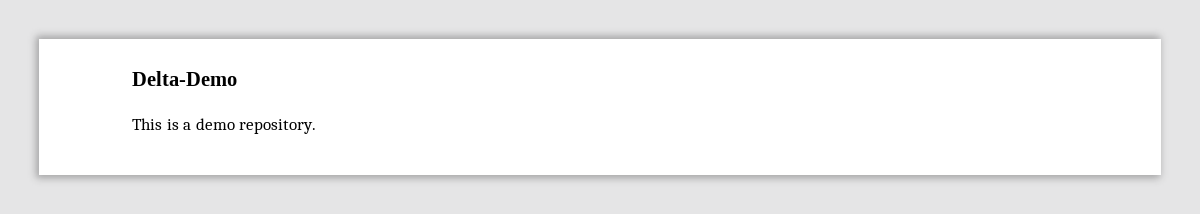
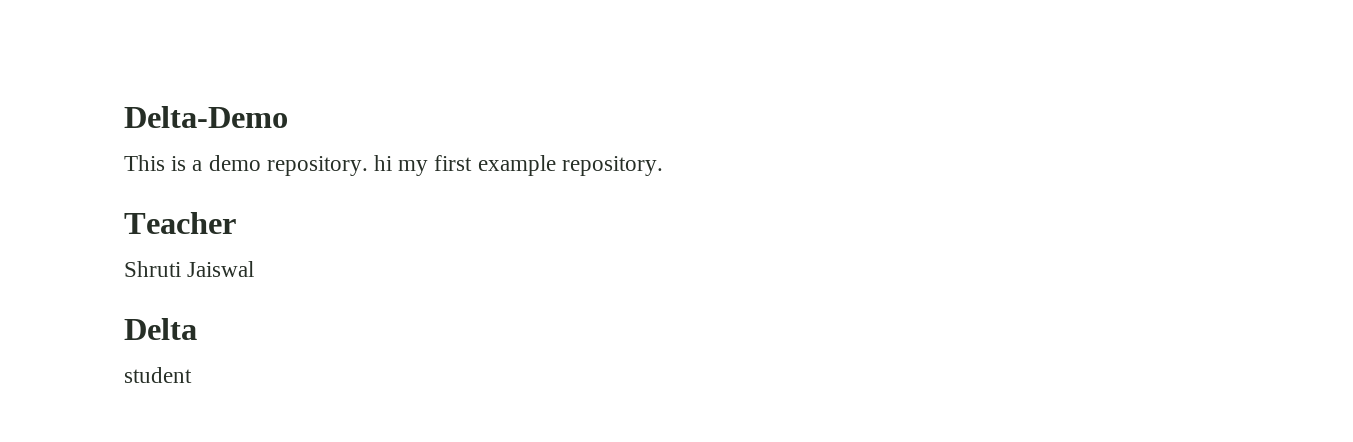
(317, 126) none -> [374,155,663,176] [124,212,236,234] [124,261,255,277] [124,318,197,340] [124,367,192,383] hi my first example repository. // Teacher // Shruti Jaiswal // Delta // student

